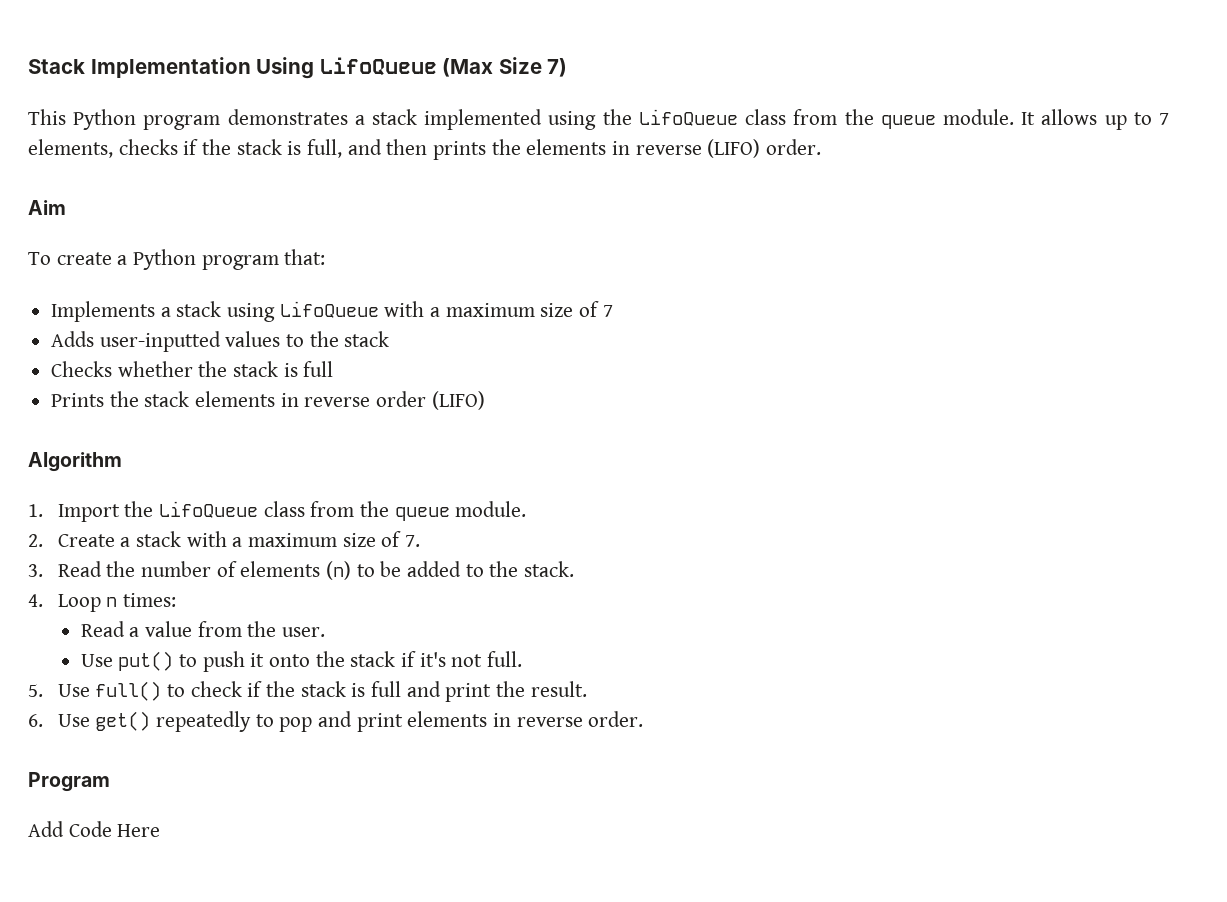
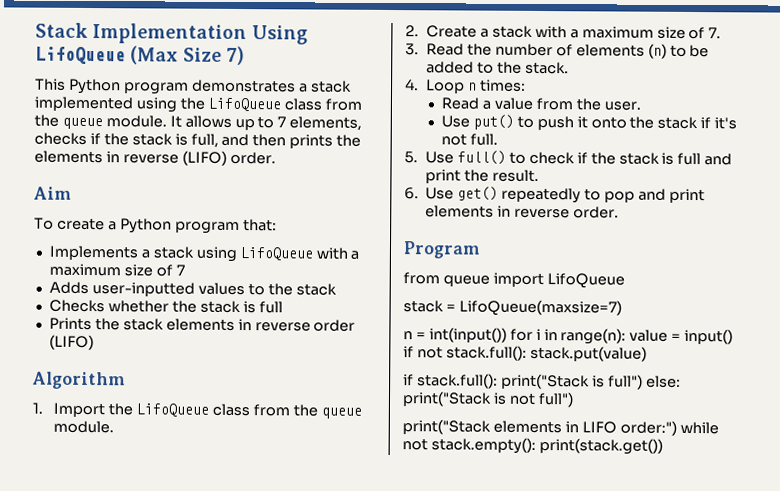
[28,821,161,837] Add Code Here -> [403,272,625,289] [403,299,622,317] [403,327,734,345] [403,345,647,362] [403,373,681,390] [402,391,574,408] [402,419,719,436] [402,437,663,455] from queue import LifoQueue // stack = LifoQueue(maxsize=7) // n = int(input()) for i in range(n): value = input() if not stack.full(): stack.put(value) // if stack.full(): print("Stack is full") else: print("Stack is not full") // print("Stack elements in LIFO order:") while not stack.empty(): print(stack.get())

